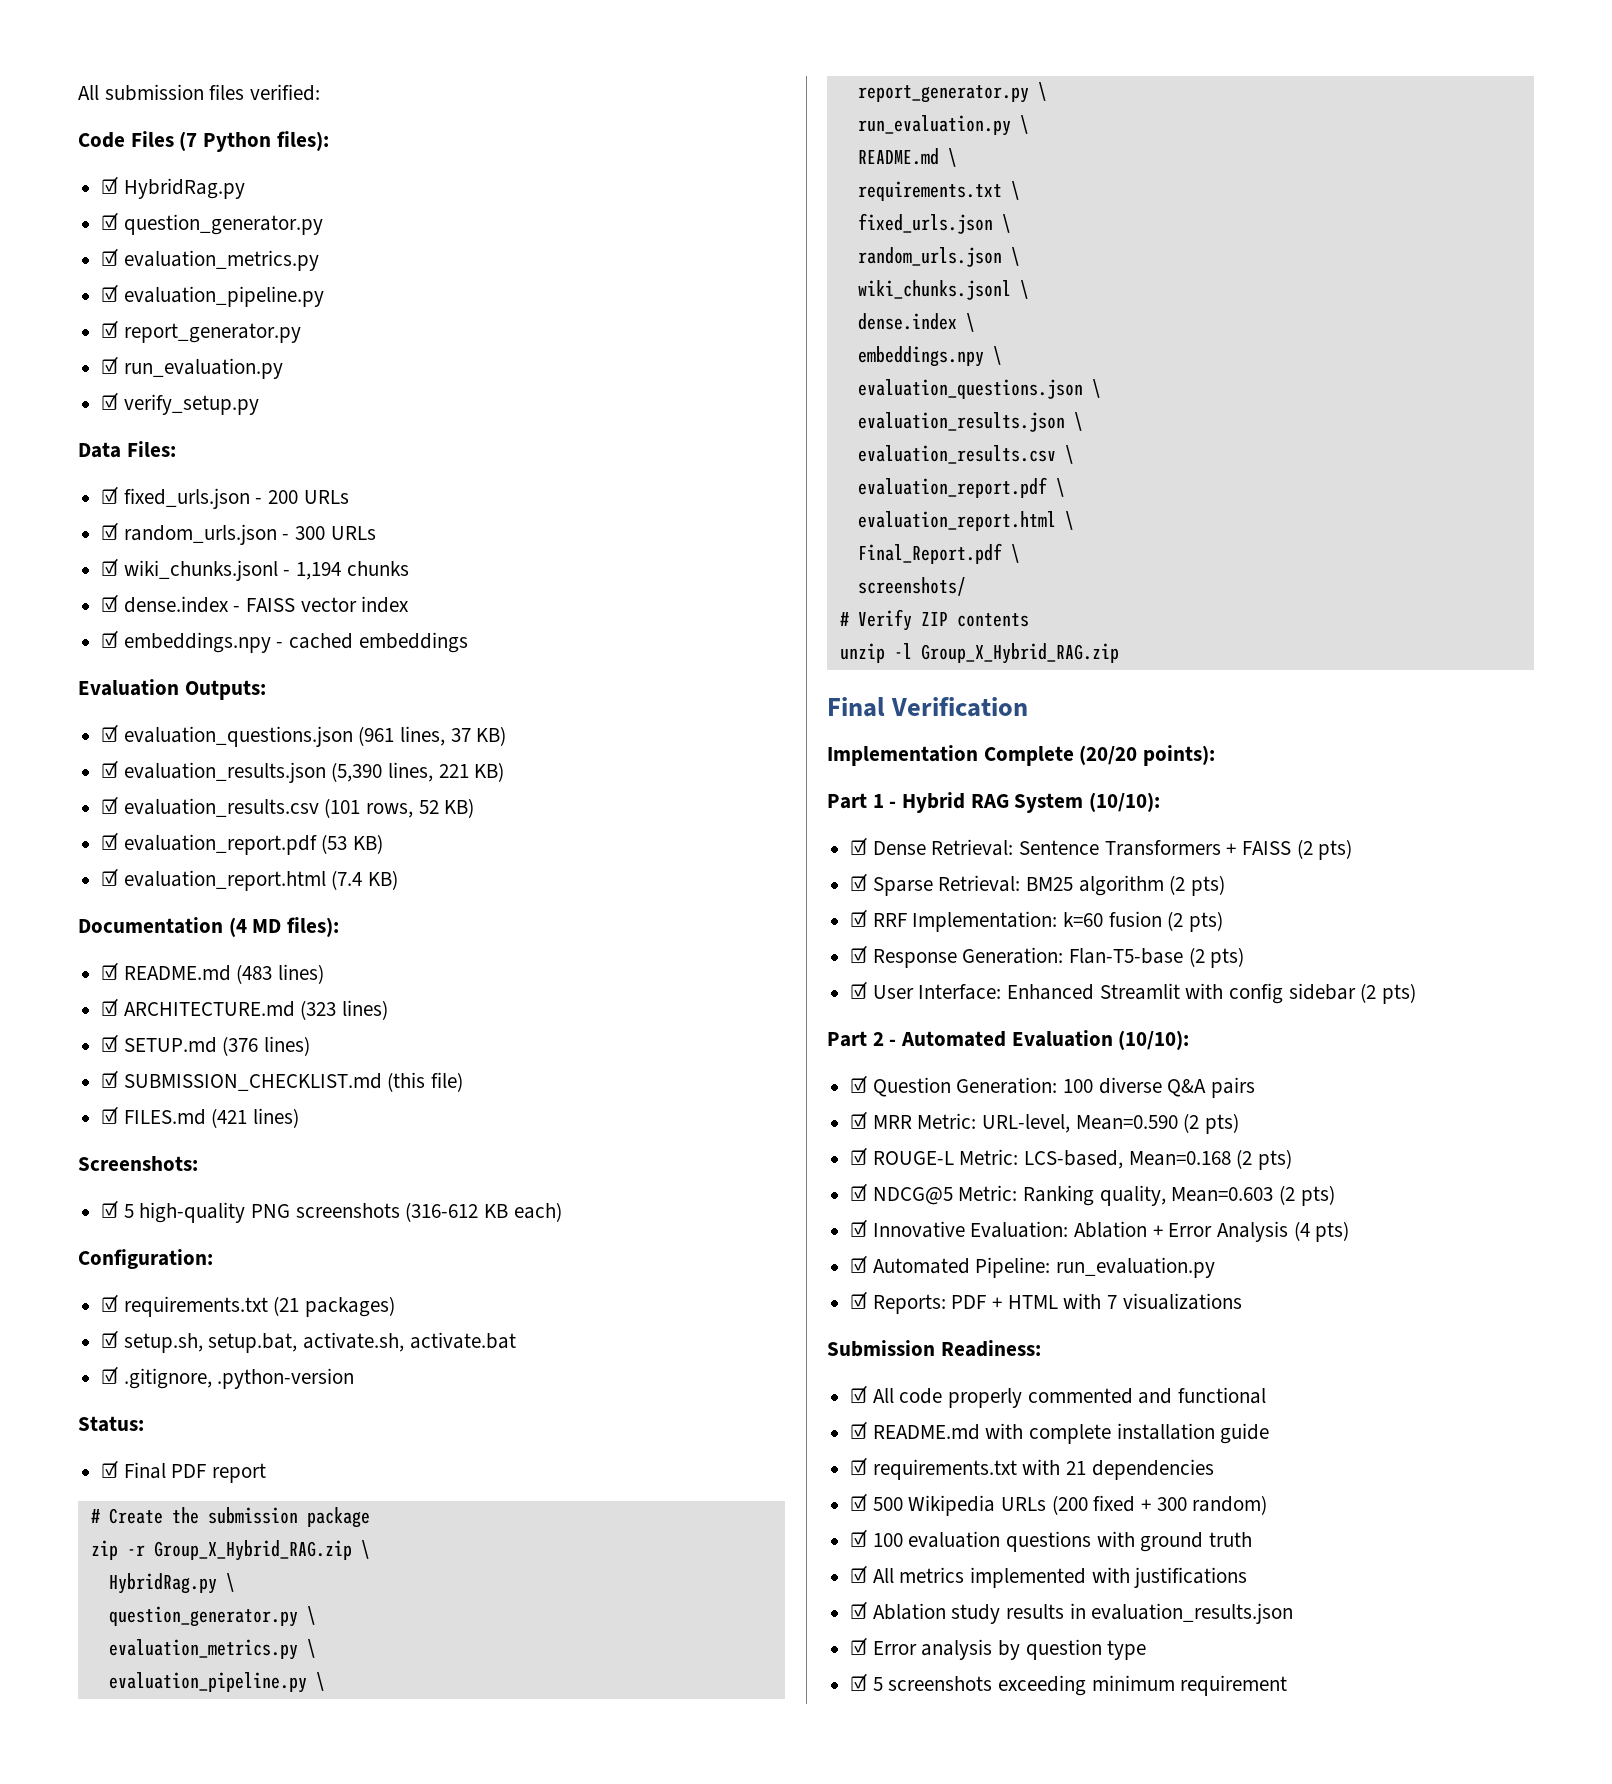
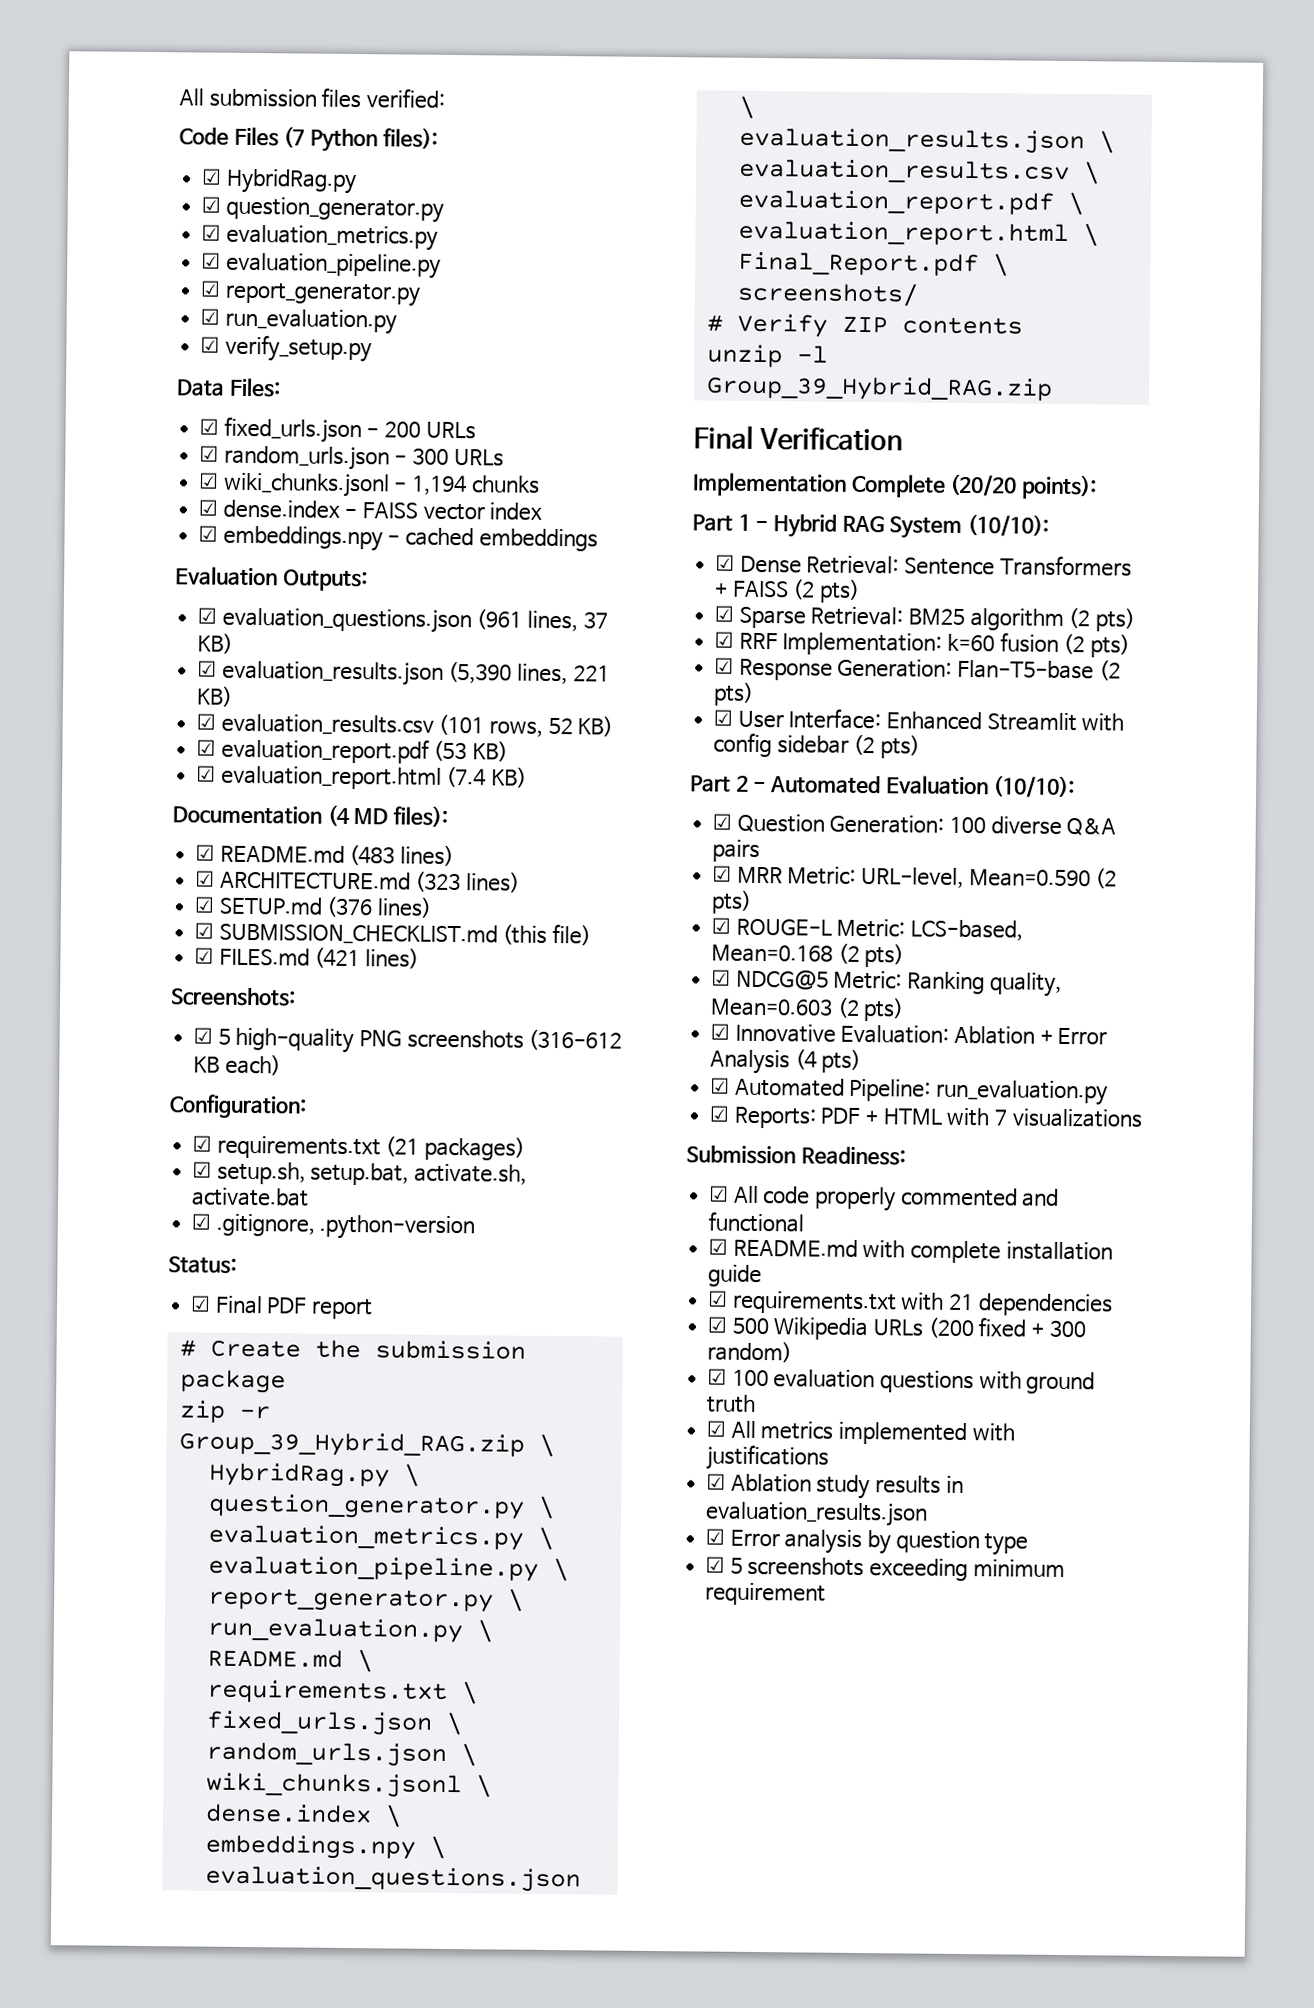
[153,1540,352,1561] Group_X_Hybrid_RAG.zip -> [178,1431,525,1458] Group_39_Hybrid_RAG.zip
[920,643,1119,664] Group_X_Hybrid_RAG.zip -> [705,375,1053,402] Group_39_Hybrid_RAG.zip

